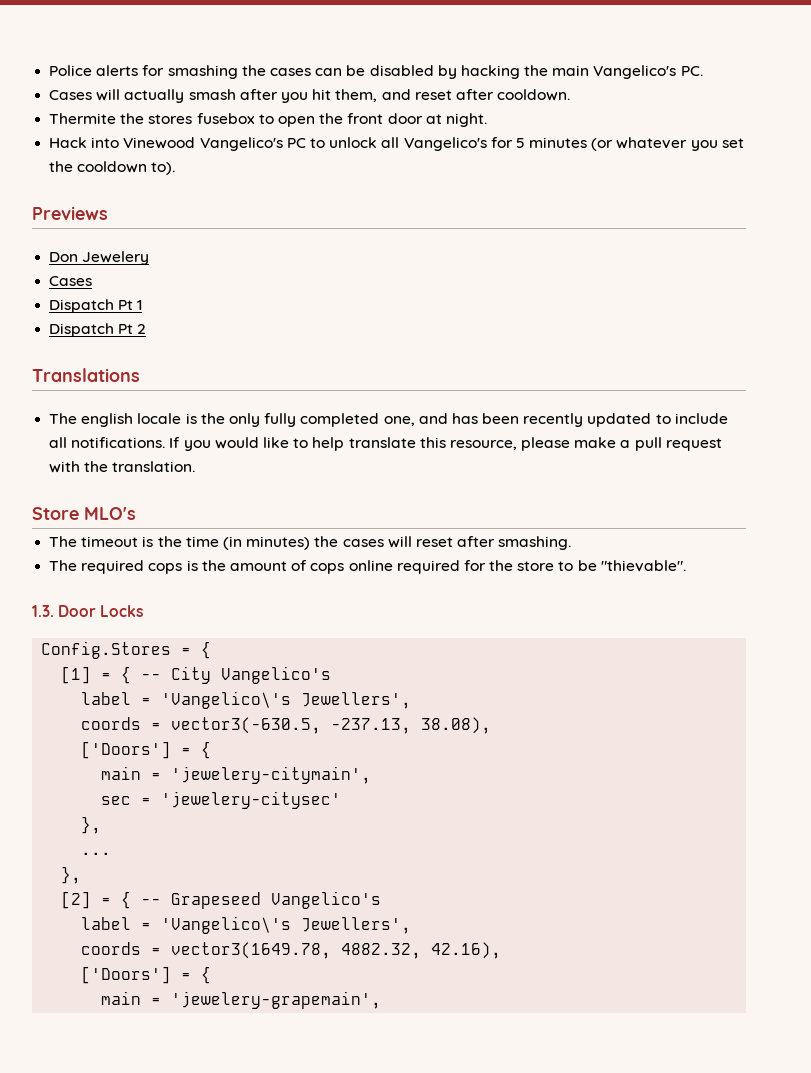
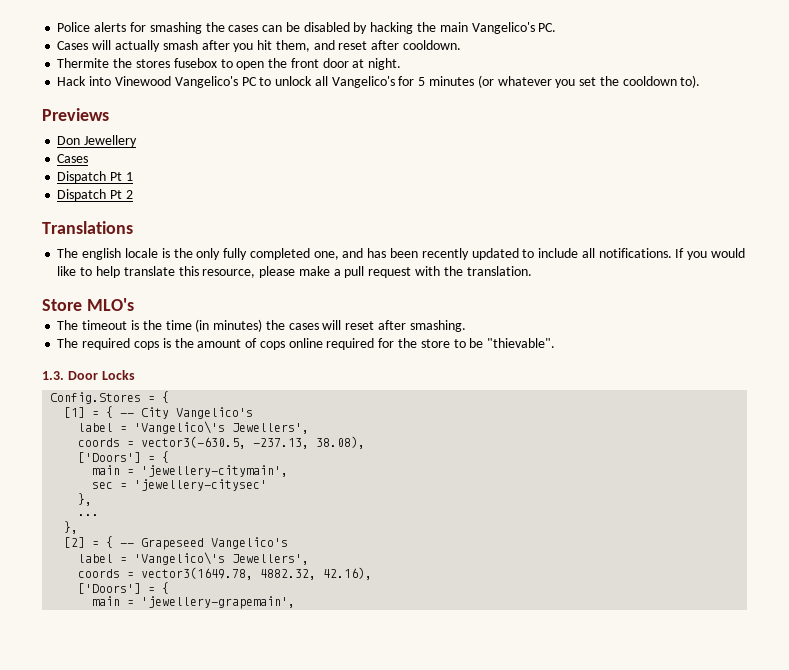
[82,251,150,265] Jewelery -> [84,135,138,147] Jewellery
[171,766,372,784] 'jewelery-citymain', -> [141,465,289,477] 'jewellery-citymain',
[161,791,342,809] 'jewelery-citysec' -> [134,479,268,491] 'jewellery-citysec'
[171,991,382,1009] 'jewelery-grapemain', -> [141,596,296,609] 'jewellery-grapemain',

